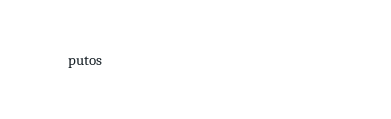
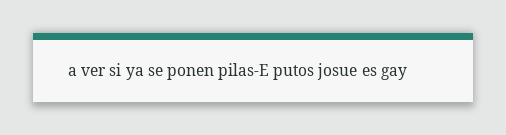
[68,56,102,68] putos -> [68,63,407,80] a ver si ya se ponen pilas-E putos josue es gay

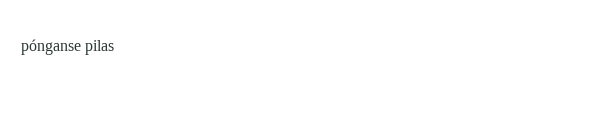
[68,63,407,80] a ver si ya se ponen pilas-E putos josue es gay -> [21,39,115,55] pónganse pilas

